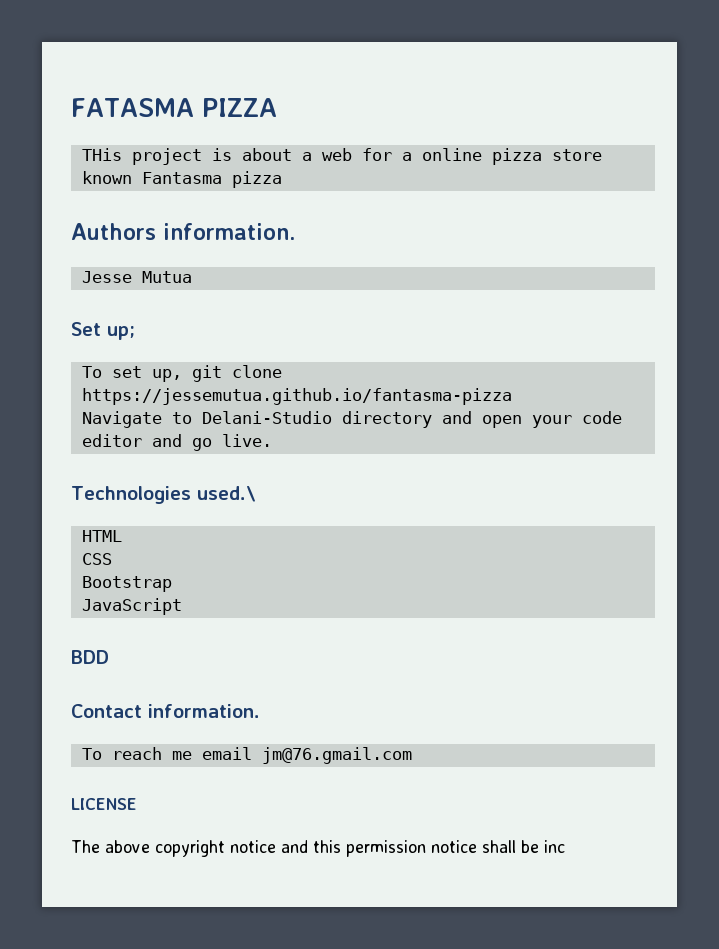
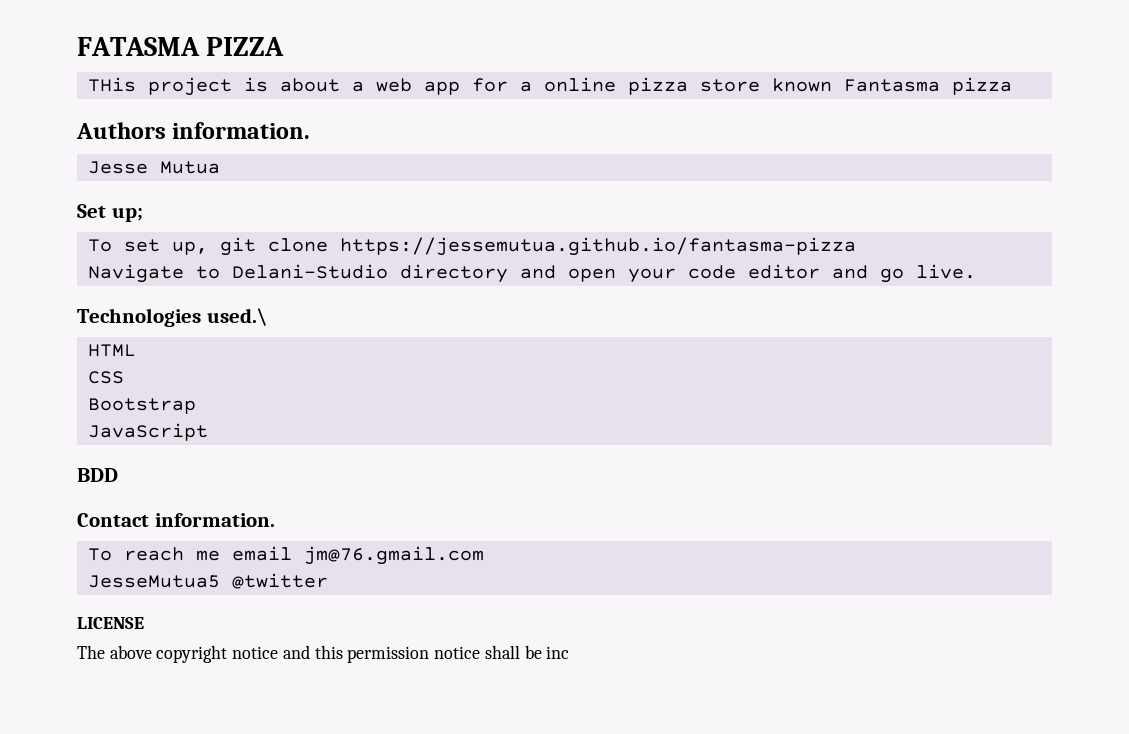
(352, 154) none -> [423,81,460,95] app
(412, 755) none -> [87,573,328,589] // JesseMutua5 @twitter

